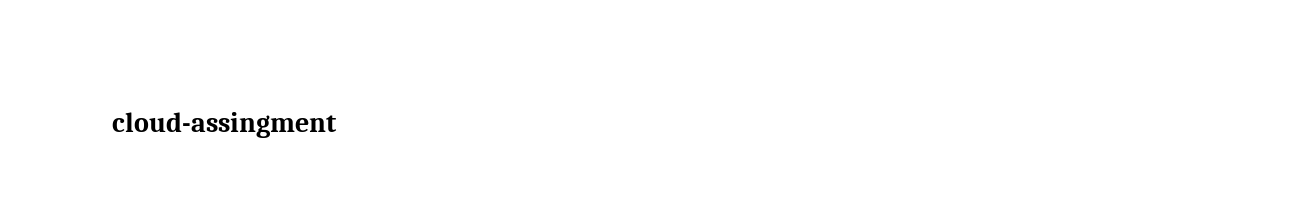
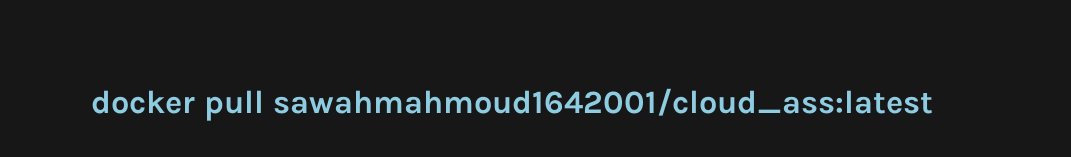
[112,112,337,138] cloud-assingment -> [91,88,933,121] docker pull sawahmahmoud1642001/cloud_ass:latest

